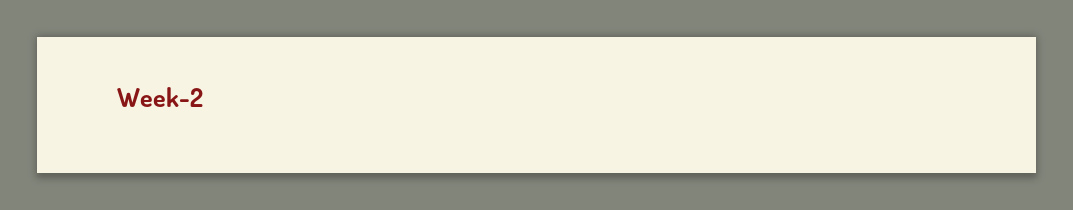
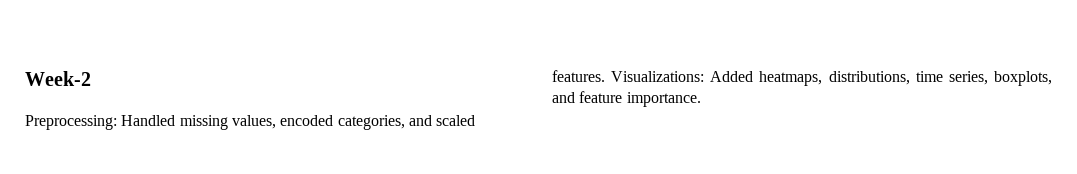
(203, 97) none -> [25,115,476,130] [552,70,1052,86] [552,91,701,107] // Preprocessing: Handled missing values, encoded categories, and scaled features. Visualizations: Added heatmaps, distributions, time series, boxplots, and feature importance.

